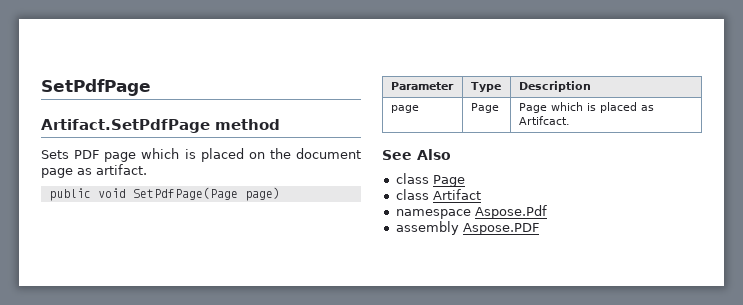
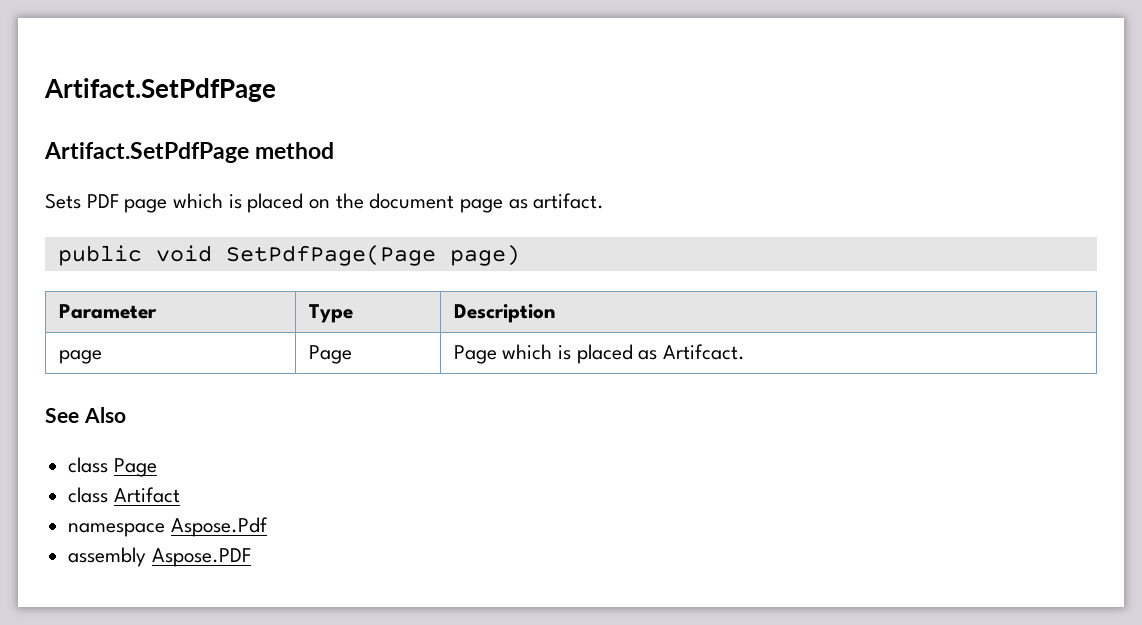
[41,79,151,96] SetPdfPage -> [44,78,276,102] Artifact.SetPdfPage

